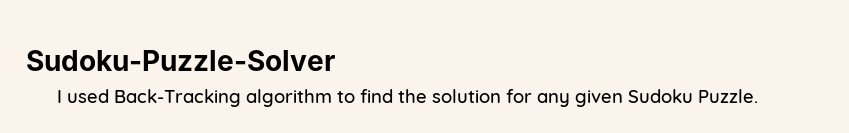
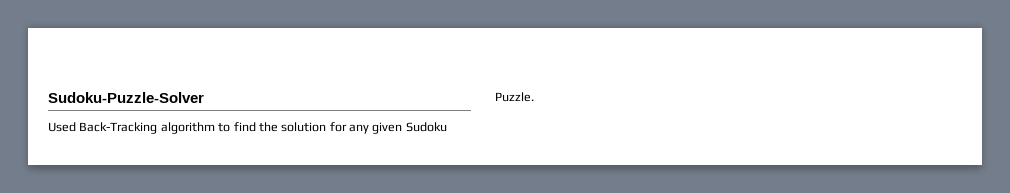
[57,89,110,103] I used -> [48,122,76,132] Used

